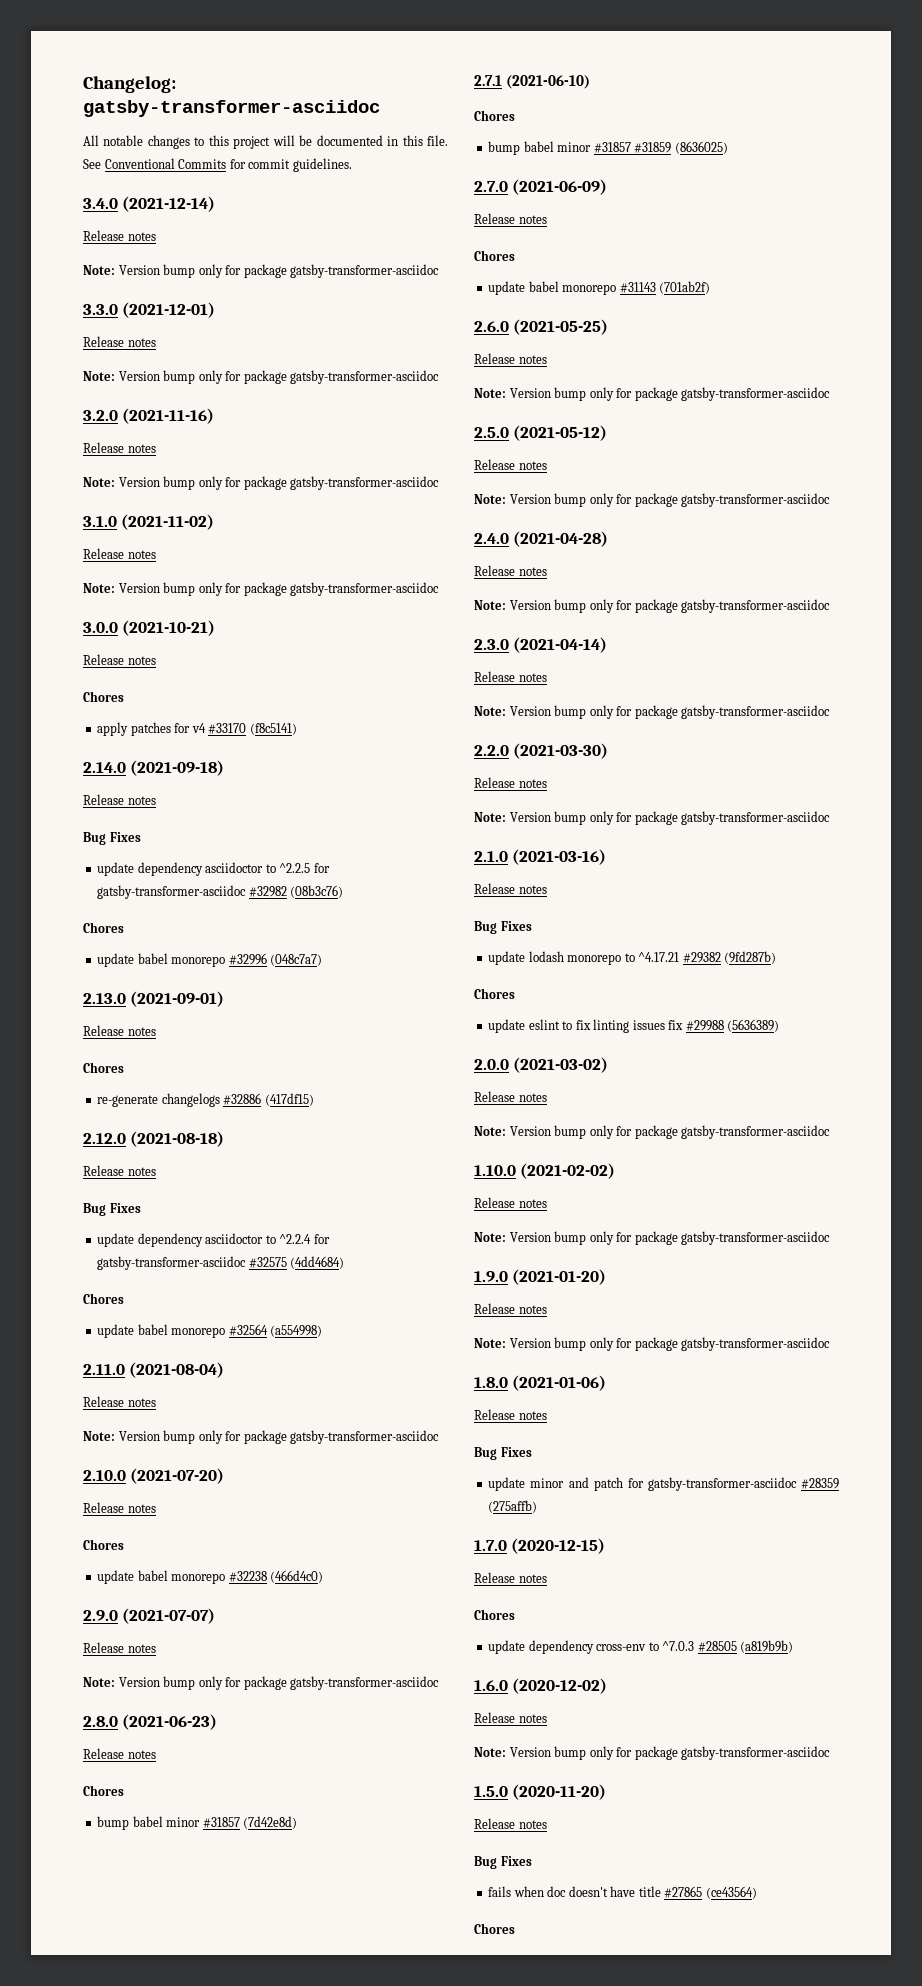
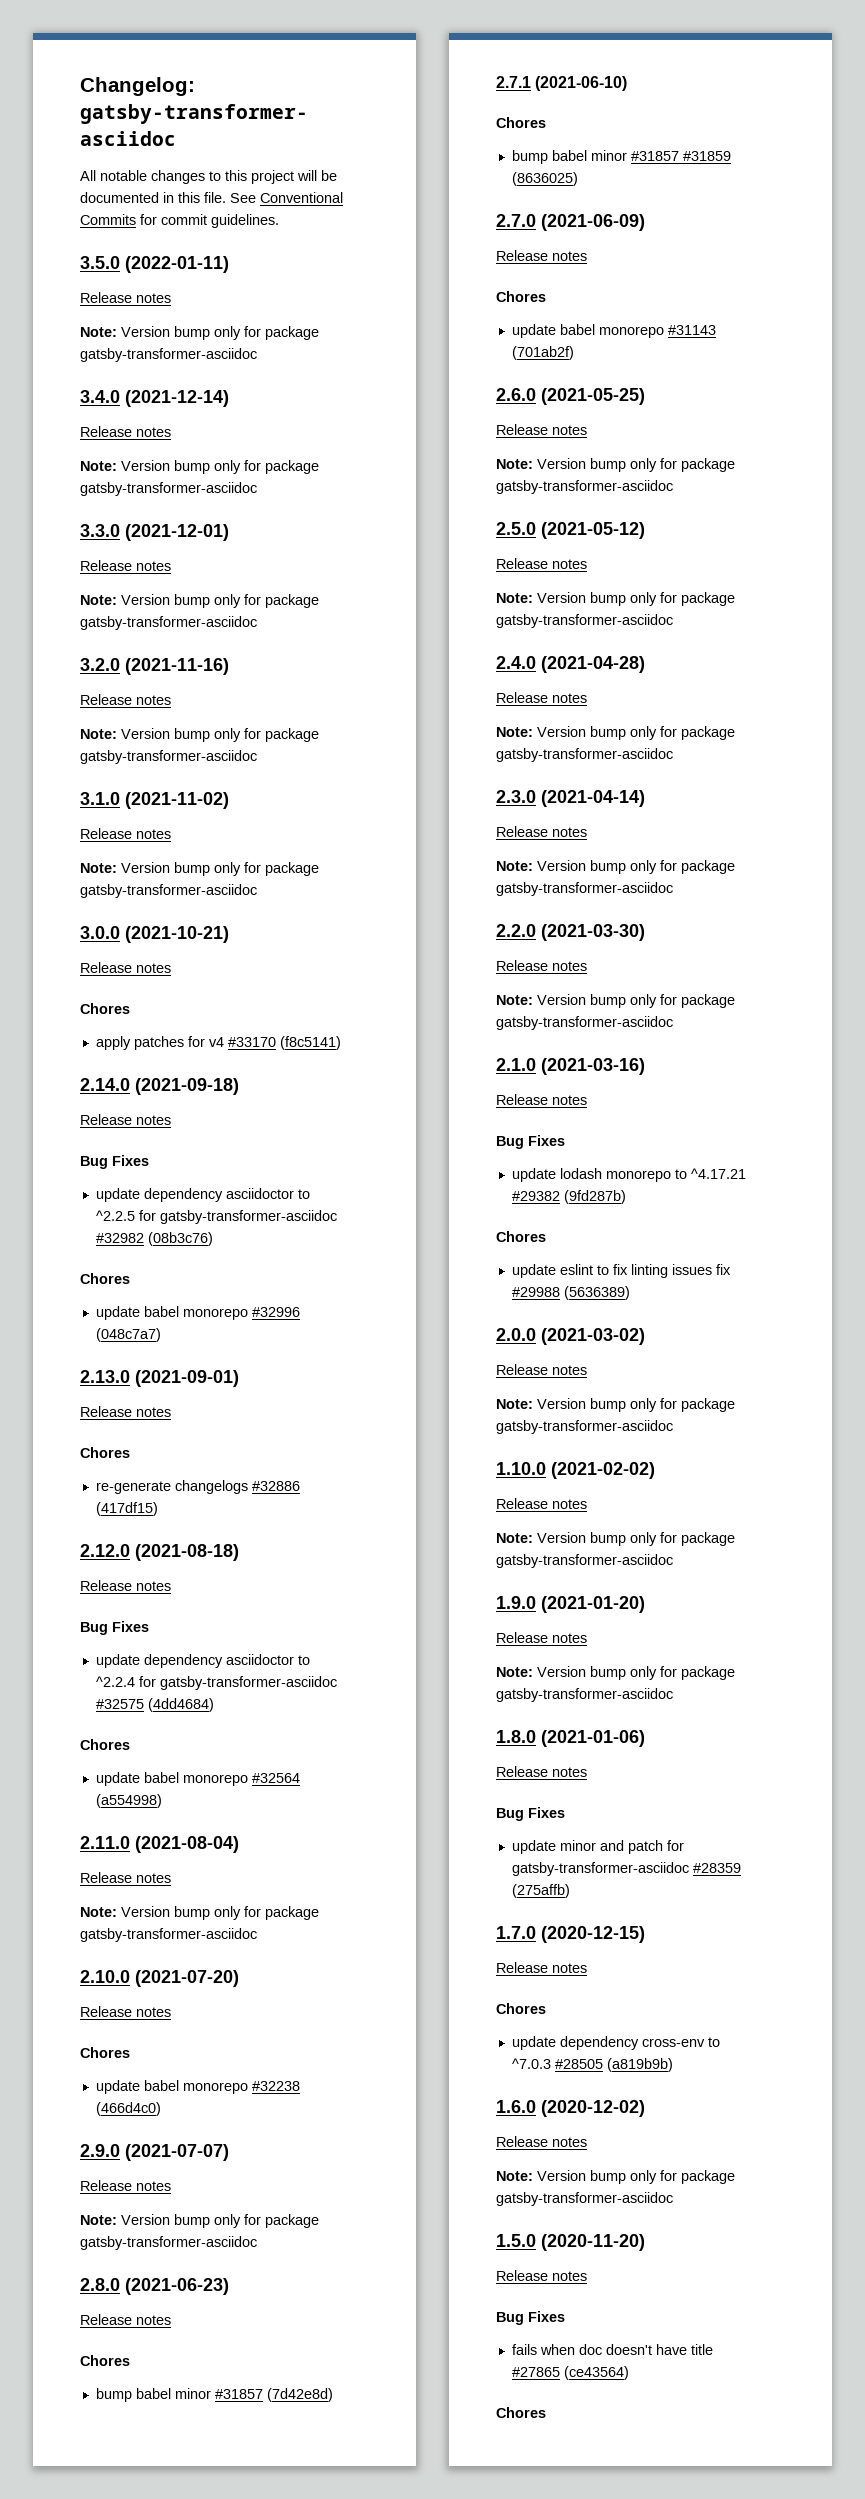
(352, 165) none -> [80,256,229,273] [80,292,171,303] [80,326,319,340] [80,348,257,362] // 3.5.0 (2022-01-11) // Release notes // Note: Version bump only for package gatsby-transformer-asciidoc

